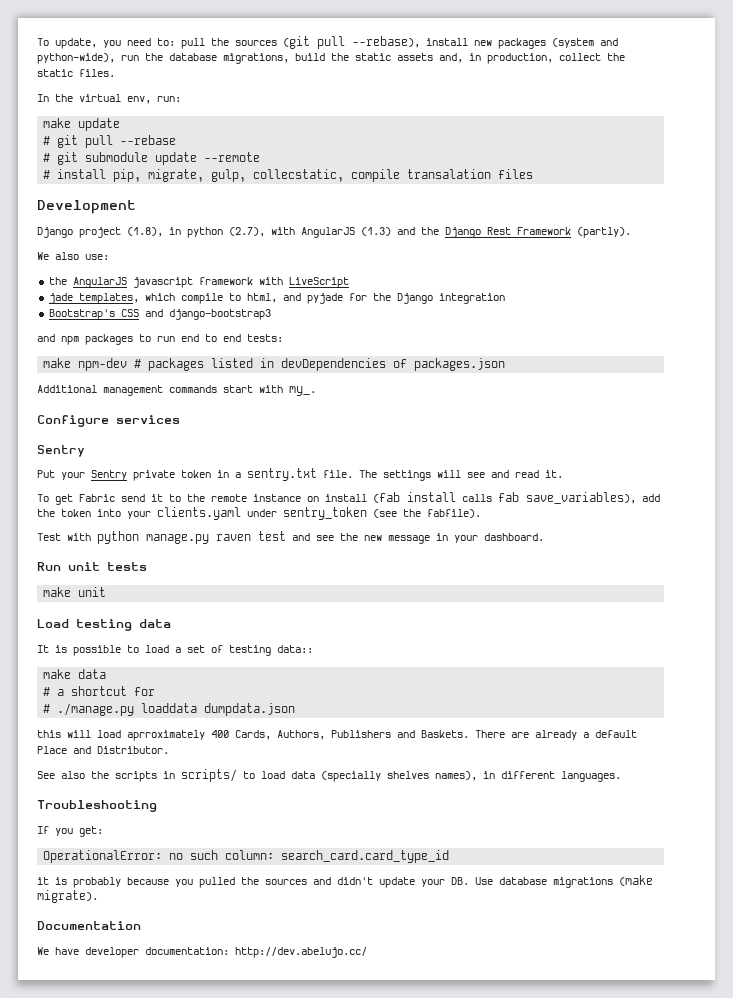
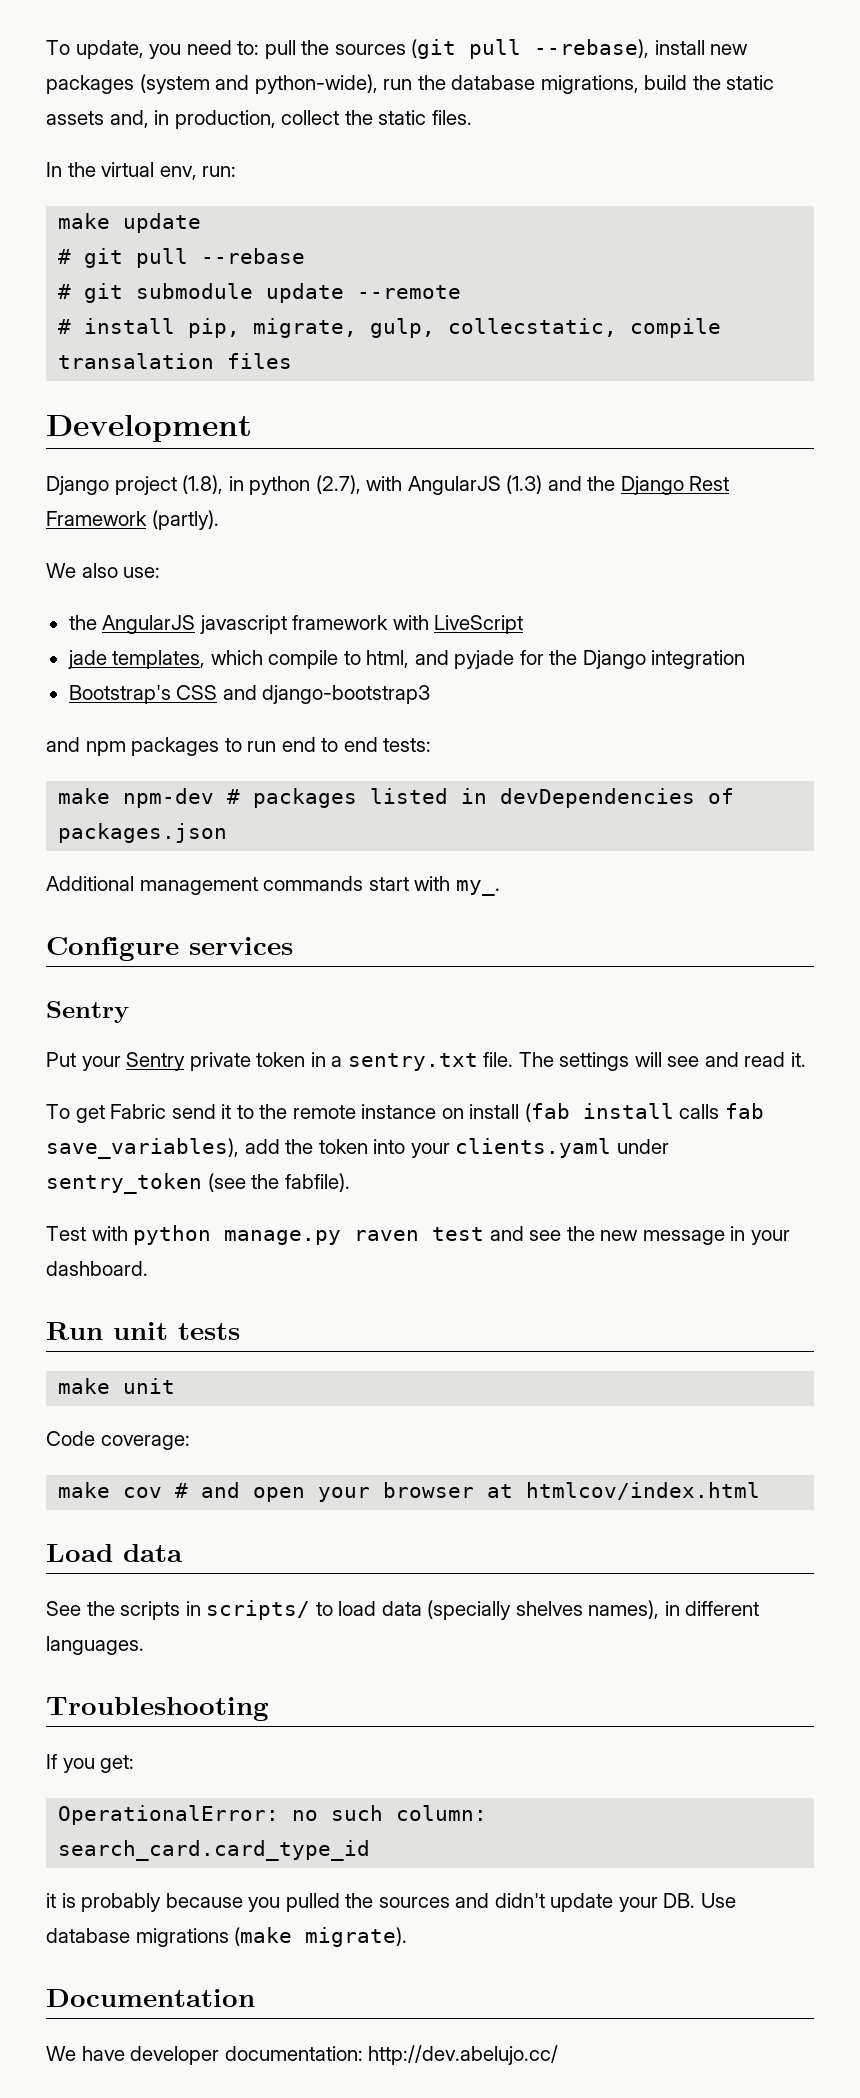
(107, 592) none -> [46,1431,190,1450] [58,1482,761,1502] // Code coverage: // make cov # and open your browser at htmlcov/index.html
[76,619,171,631] [37,645,313,656] [43,669,107,679] [43,686,156,696] [43,703,296,716] [37,730,637,741] [37,746,169,754] testing data // It is possible to load a set of testing data:: // make data // # a shortcut for // # ./manage.py loaddata dumpdata.json // this will load aprroximately 400 Cards, Authors, Publishers and Baskets. There are already a default Place and Distributor. -> [123,1544,183,1562] data
[61,771,85,779] also -> (81, 1608) none

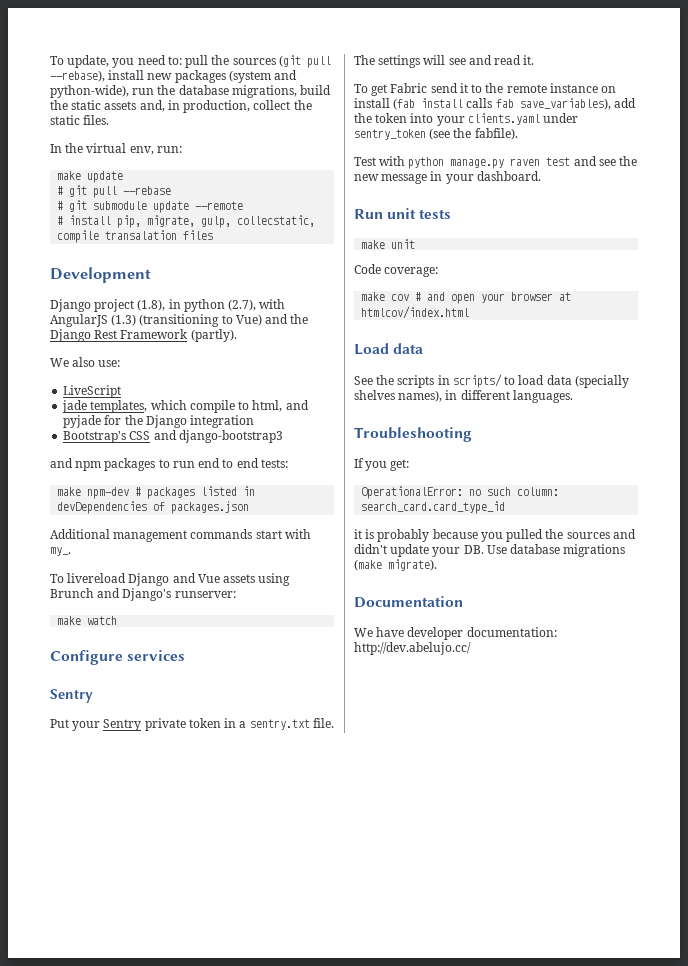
(543, 484) none -> [139,314,262,327] (transitioning to Vue)
[68,615,429,634] the AngularJS javascript framework with -> (121, 363) none
(500, 888) none -> [50,573,291,586] [50,588,236,601] [57,616,118,625] // To livereload Django and Vue assets using Brunch and Django's runserver: // make watch

